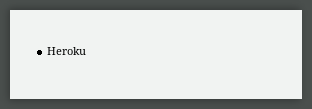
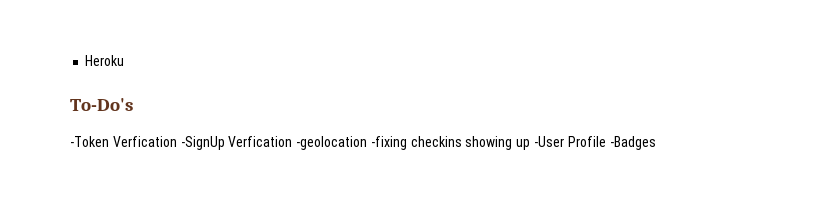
(87, 51) none -> [70,98,133,111] [70,136,656,150] // To-Do's // -Token Verfication -SignUp Verfication -geolocation -fixing checkins showing up -User Profile -Badges

